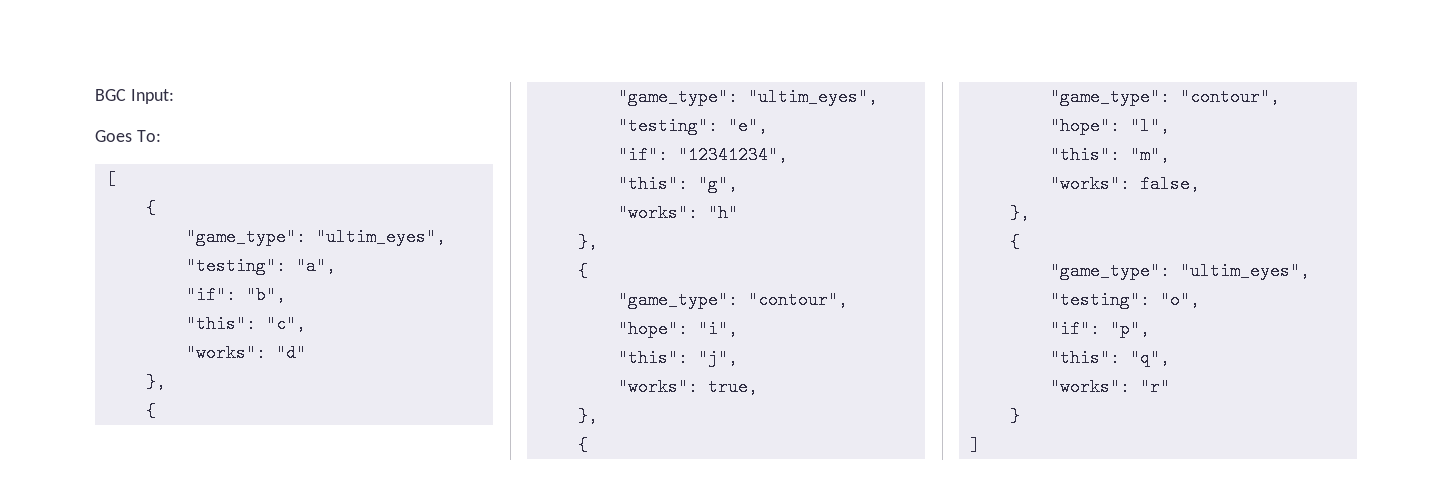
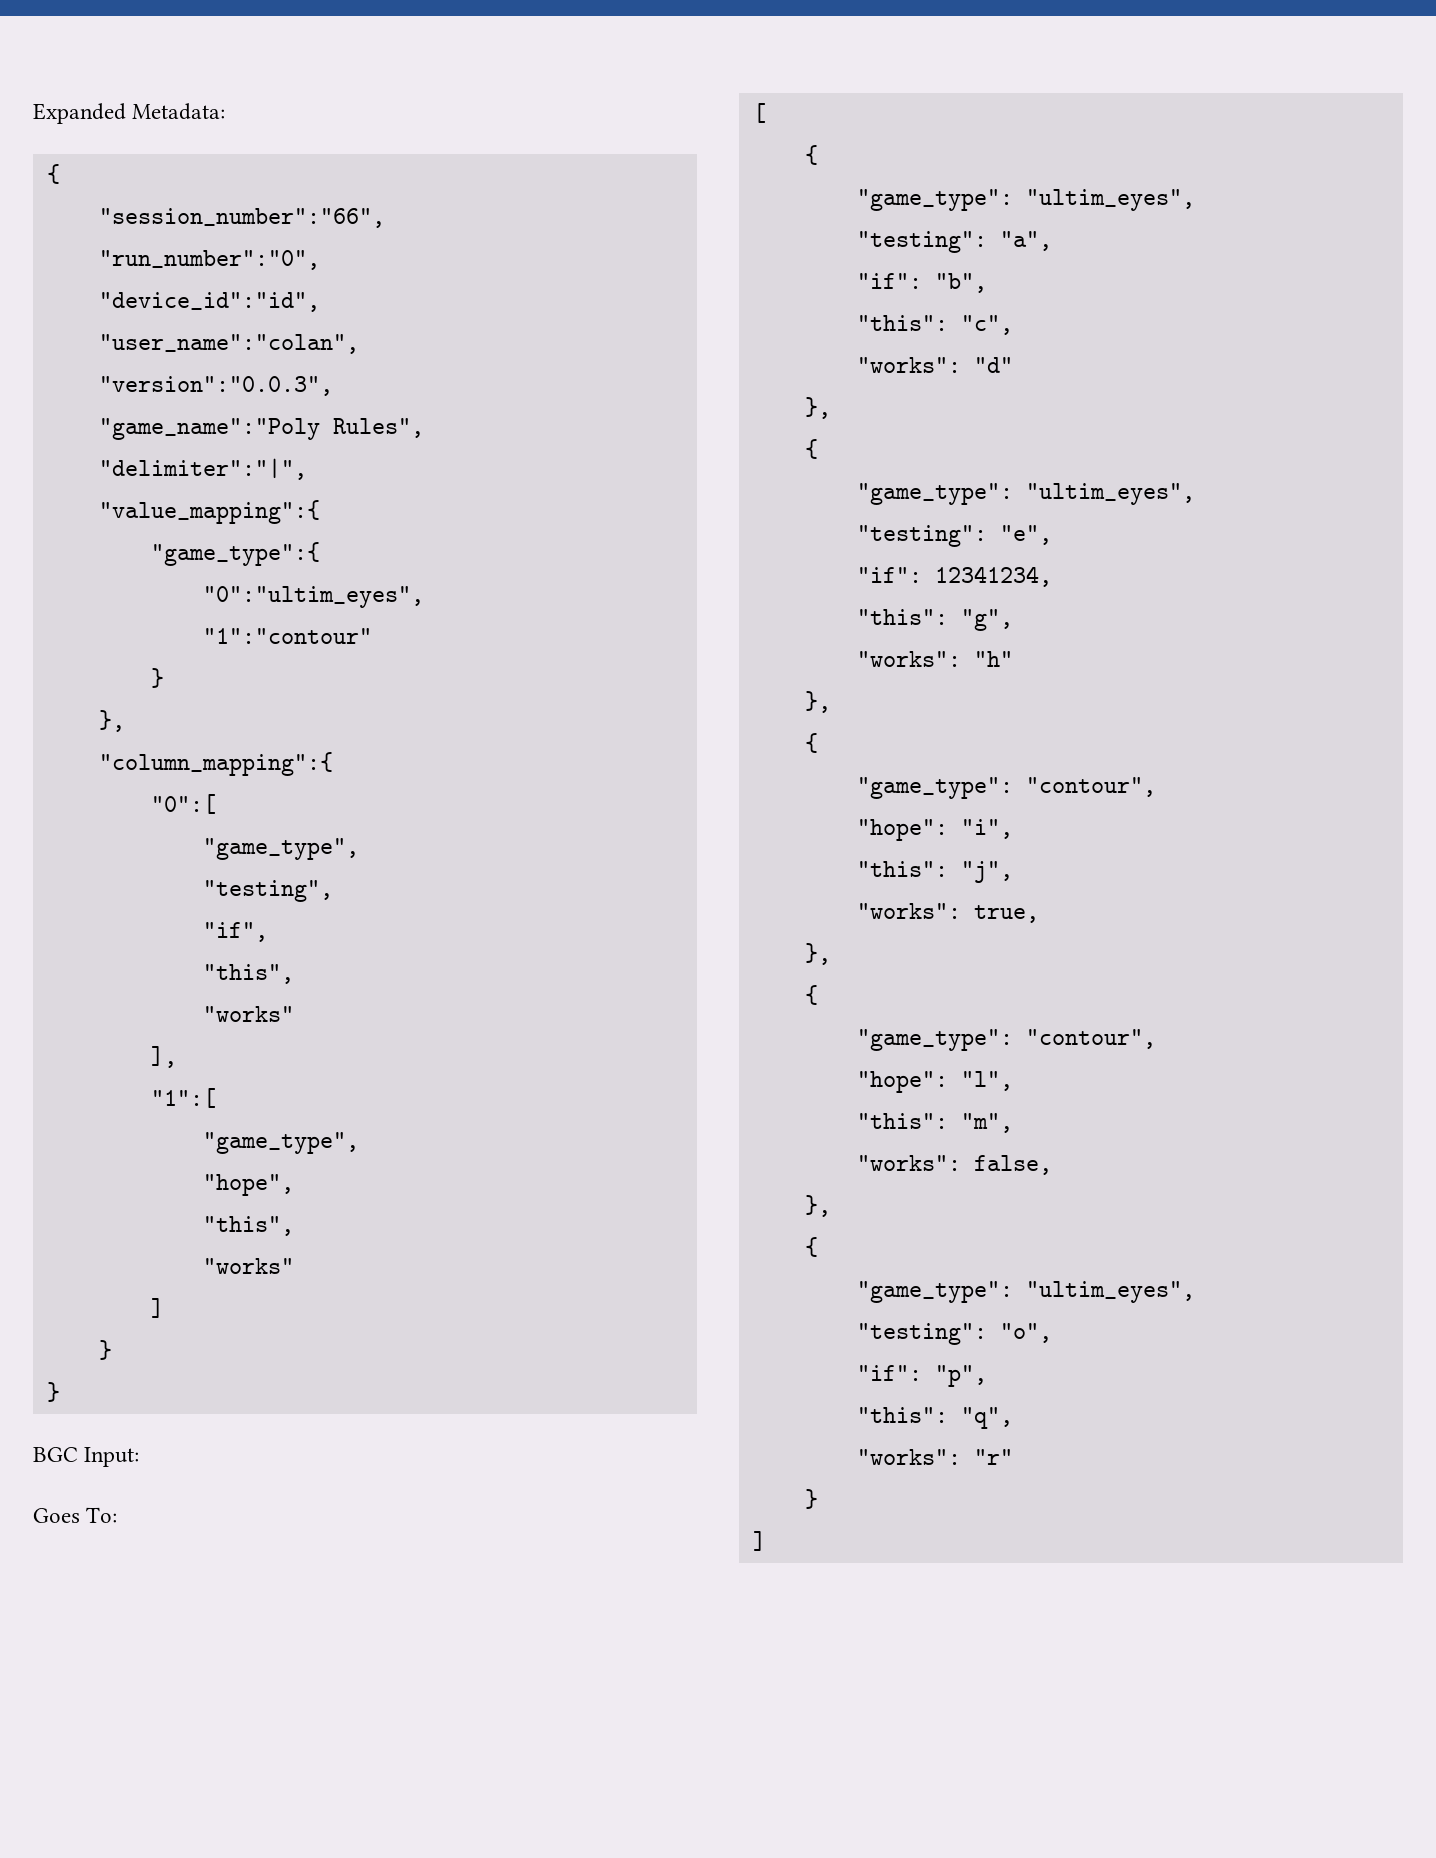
(95, 95) none -> [33,103,226,124] [46,164,60,184] [98,208,385,228] [98,250,320,270] [98,292,320,312] [98,334,359,354] [98,376,333,396] [98,418,424,440] [98,458,307,480] [98,500,320,524] [150,542,320,566] [202,586,424,608] [202,628,372,644] [150,668,164,688] [98,710,125,732] [98,752,333,776] [150,794,216,814] [202,838,359,860] [202,880,333,902] [202,922,268,942] [202,964,294,984] [202,1006,294,1022] [150,1046,177,1068] [150,1088,216,1108] [202,1132,359,1154] [202,1174,294,1196] [202,1216,294,1236] [202,1258,294,1274] [150,1298,164,1318] [98,1340,112,1360] [46,1382,60,1402] Expanded Metadata: // { // "session_number":"66", // "run_number":"0", // "device_id":"id", // "user_name":"colan", // "version":"0.0.3", // "game_name":"Poly Rules", // "delimiter":"|", // "value_mapping":{ // "game_type":{ // "0":"ultim_eyes", // "1":"contour" // } // }, // "column_mapping":{ // "0":[ // "game_type", // "testing", // "if", // "this", // "works" // ], // "1":[ // "game_type", // "hope", // "this", // "works" // ] // } // } //
[677,146,788,164] "12341234", -> [934,566,1052,587] 12341234,

